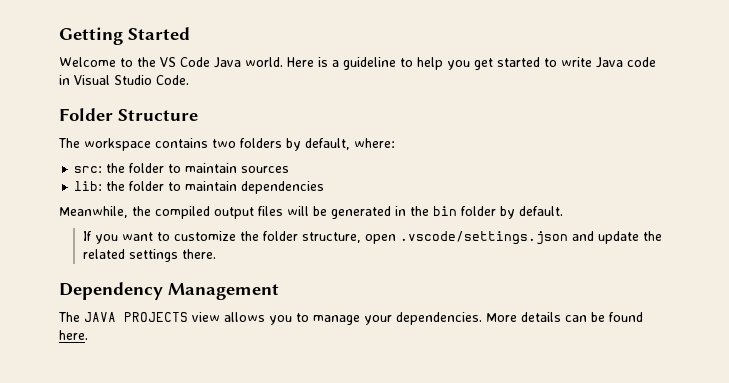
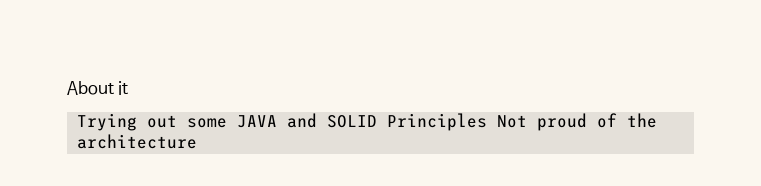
[59,27,190,45] [59,57,656,70] [59,75,189,85] [59,108,198,121] [58,138,395,151] [74,163,290,173] [74,181,325,194] [59,206,563,219] [83,231,663,245] [83,249,217,262] [59,282,279,300] [58,312,643,325] [59,330,88,340] Getting Started // Welcome to the VS Code Java world. Here is a guideline to help you get started to write Java code in Visual Studio Code. // Folder Structure // The workspace contains two folders by default, where: // src: the folder to maintain sources // lib: the folder to maintain dependencies // Meanwhile, the compiled output files will be generated in the bin folder by default. // If you want to customize the folder structure, open .vscode/settings.json and update the related settings there. // Dependency Management // The JAVA PROJECTS view allows you to manage your dependencies. More details can be found here. -> [67,81,129,95] [76,113,657,131] [76,134,197,149] About it // Trying out some JAVA and SOLID Principles Not proud of the architecture

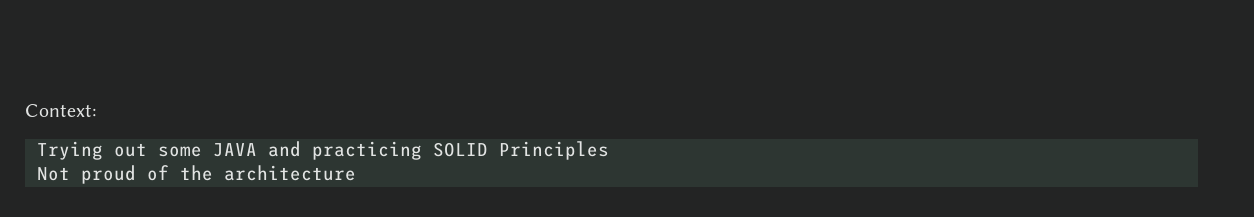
[67,81,129,95] About it -> [25,104,96,117] Context:
(317, 120) none -> [312,141,422,160] practicing
(487, 122) none -> (609, 150) //

